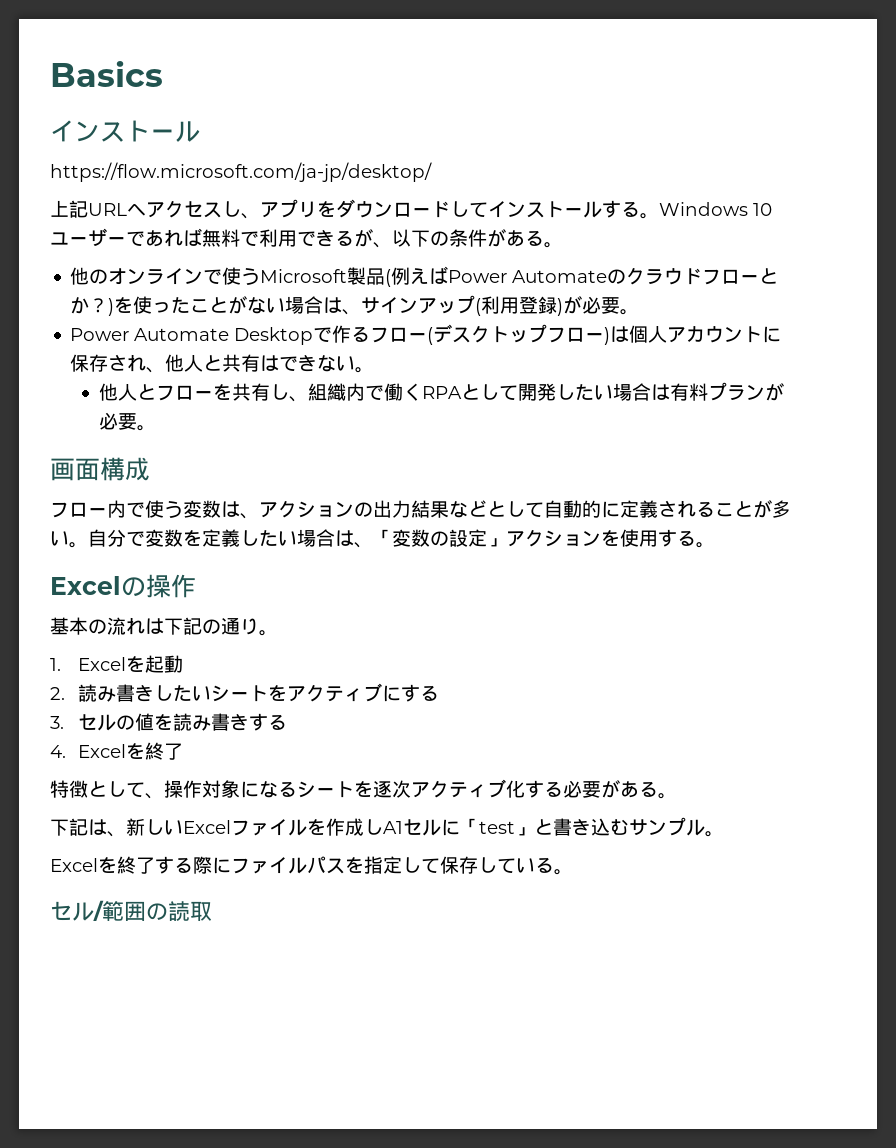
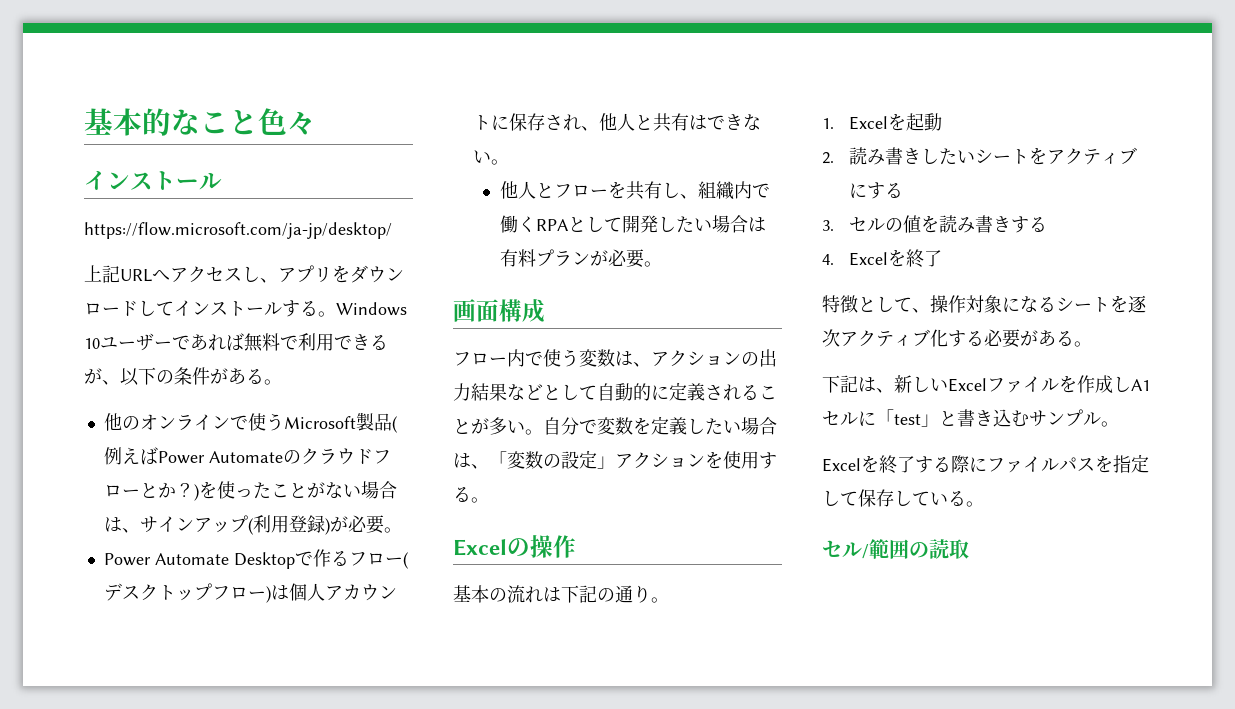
[50,61,163,87] Basics -> [84,108,316,136] 基本的なこと色々

